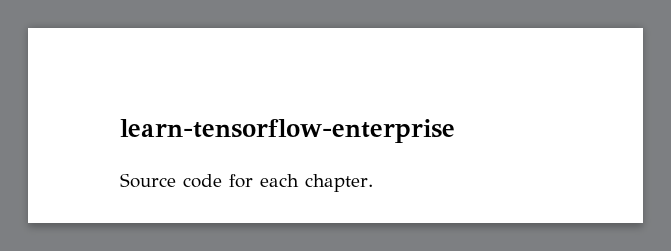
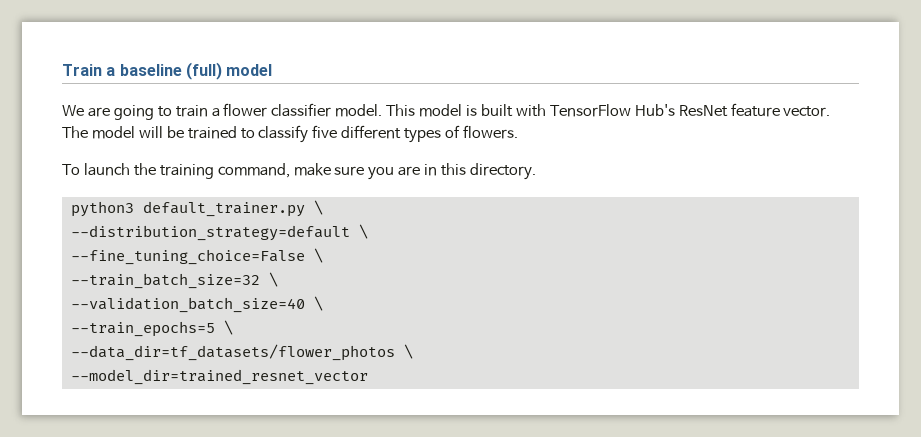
[120,119,455,143] [120,173,373,192] learn-tensorflow-enterprise // Source code for each chapter. -> [62,62,273,80] [62,103,831,120] [62,125,519,143] [62,163,537,180] [70,200,323,217] [70,224,368,241] [70,248,323,265] [70,272,278,289] [70,296,323,313] [70,320,233,337] [70,344,413,361] [70,369,368,385] Train a baseline (full) model // We are going to train a flower classifier model. This model is built with TensorFlow Hub's ResNet feature vector. The model will be trained to classify five different types of flowers. // To launch the training command, make sure you are in this directory. // python3 default_trainer.py \ // --distribution_strategy=default \ // --fine_tuning_choice=False \ // --train_batch_size=32 \ // --validation_batch_size=40 \ // --train_epochs=5 \ // --data_dir=tf_datasets/flower_photos \ // --model_dir=trained_resnet_vector

